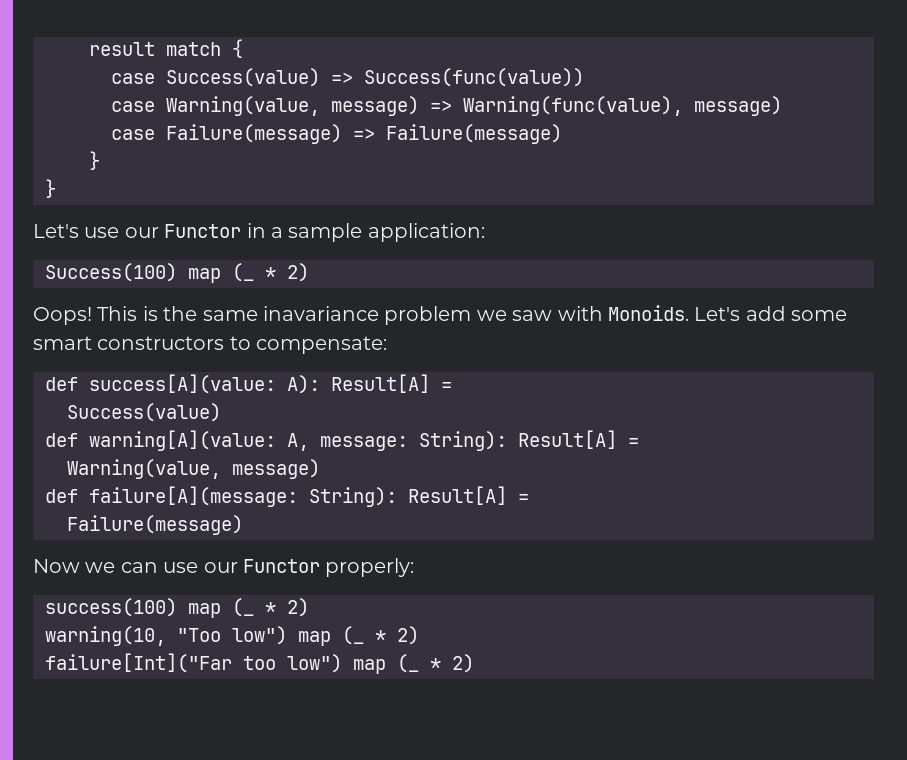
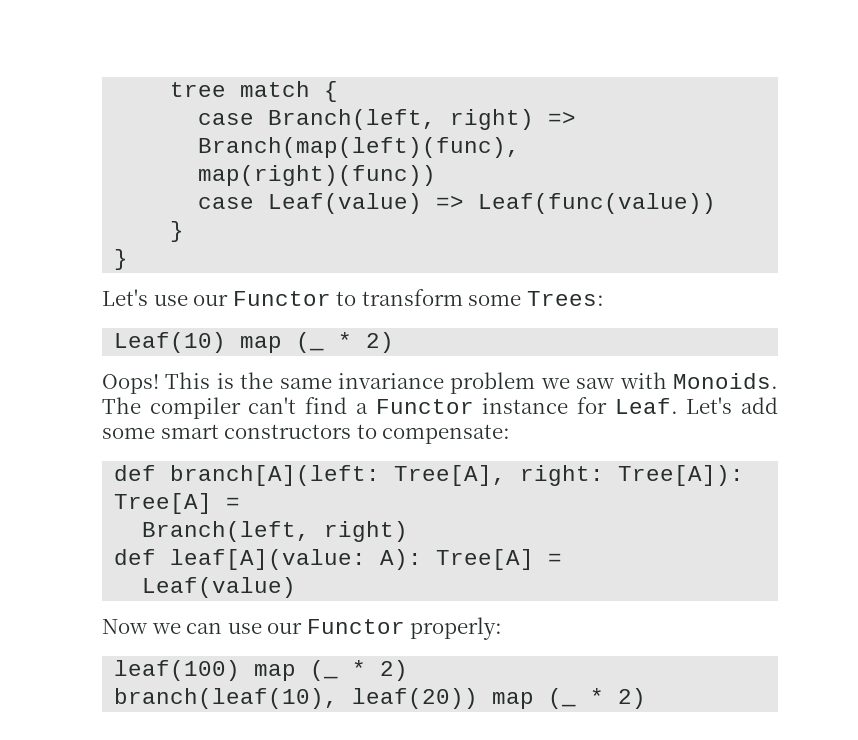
[89,42,155,56] result -> [170,82,227,97] tree
[166,68,584,87] [111,96,782,116] [111,124,562,144] Success(value) => Success(func(value)) // case Warning(value, message) => Warning(func(value), message) // case Failure(message) => Failure(message) -> [268,109,577,130] [198,137,521,158] [198,165,437,186] [198,193,717,214] Branch(left, right) => Branch(map(left)(func), map(right)(func)) // case Leaf(value) => Leaf(func(value))
[246,223,485,242] [45,263,177,282] in a sample application: // Success(100) -> [336,289,604,306] [114,332,227,353] to transform some Trees: // Leaf(10)
[263,306,379,321] inavariance -> [338,373,444,389] invariance
(689, 313) none -> [102,397,678,419] The compiler can't find a Functor instance for Leaf.
[89,374,452,394] [67,403,221,422] [45,430,639,451] [67,459,320,479] [45,486,529,507] [67,515,243,535] success[A](value: A): Result[A] = // Success(value) // def warning[A](value: A, message: String): Result[A] = // Warning(value, message) // def failure[A](message: String): Result[A] = // Failure(message) -> [170,465,745,486] [114,493,241,514] [142,521,409,542] [114,549,563,570] [142,577,297,598] branch[A](left: Tree[A], right: Tree[A]): Tree[A] = // Branch(left, right) // def leaf[A](value: A): Tree[A] = // Leaf(value)
[45,598,309,618] [45,626,419,646] [45,653,474,674] success(100) map (_ * 2) // warning(10, "Too low") map (_ * 2) // failure[Int]("Far too low") map (_ * 2) -> [114,660,409,681] [114,688,647,709] leaf(100) map (_ * 2) // branch(leaf(10), leaf(20)) map (_ * 2)

